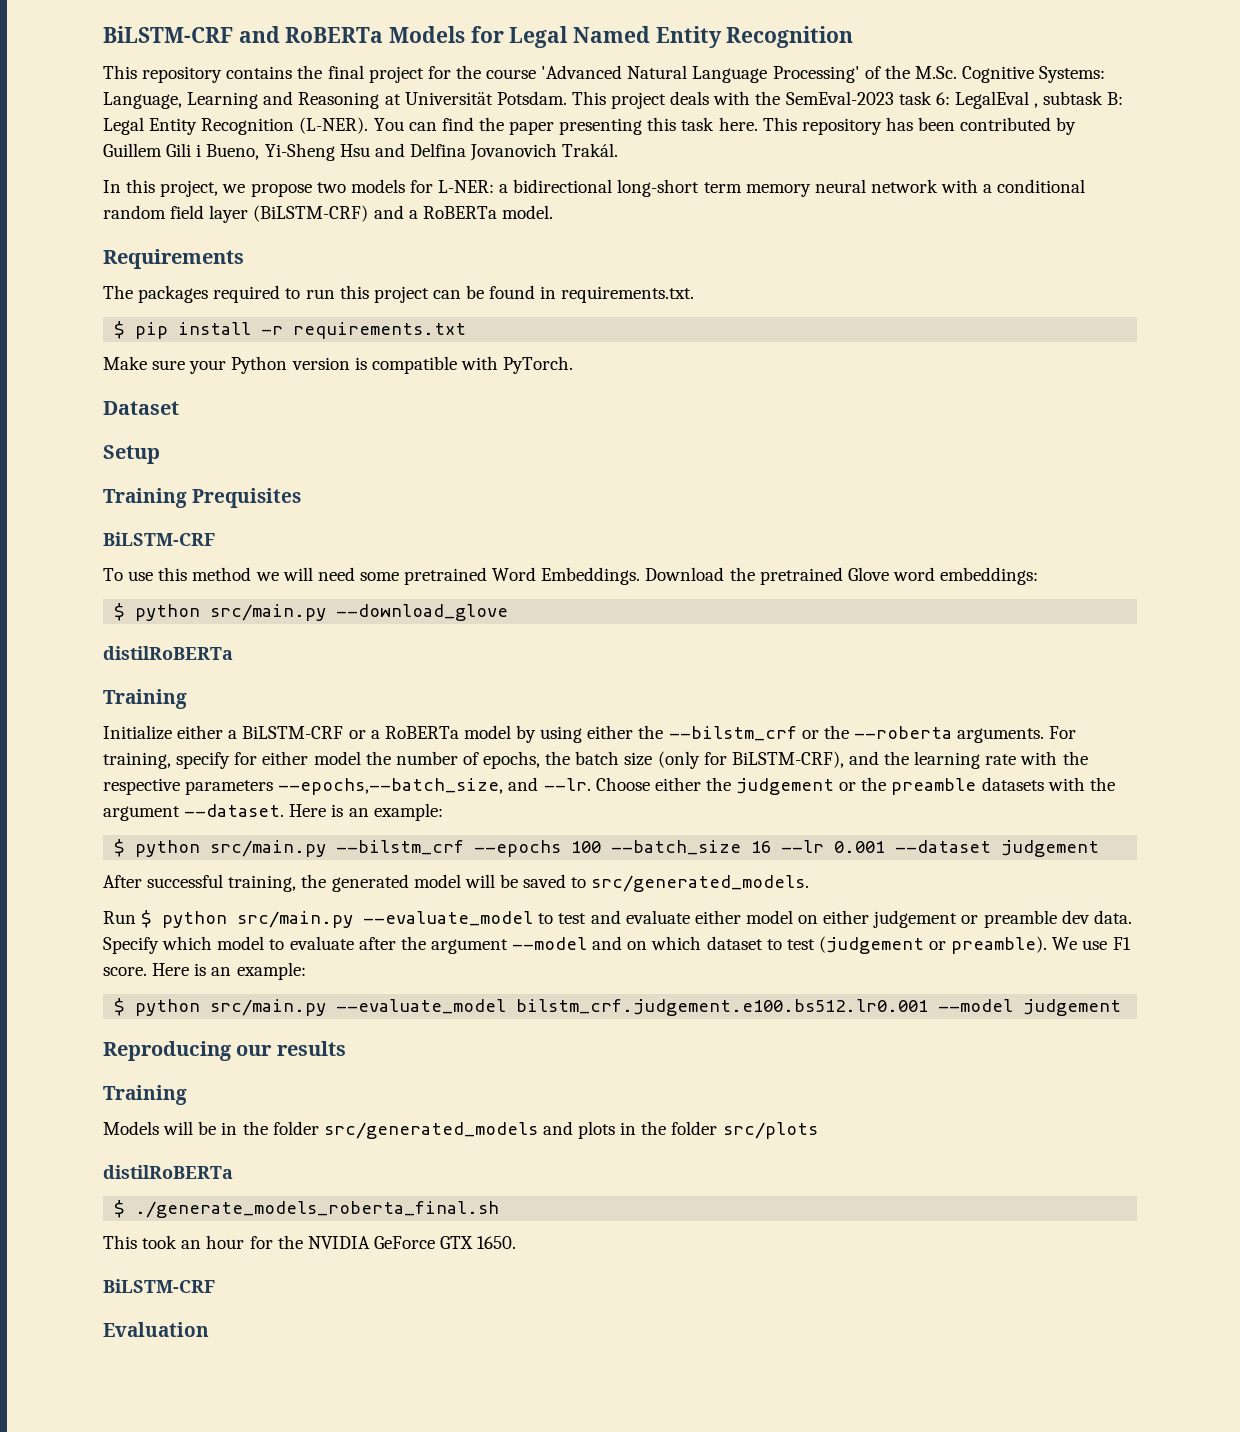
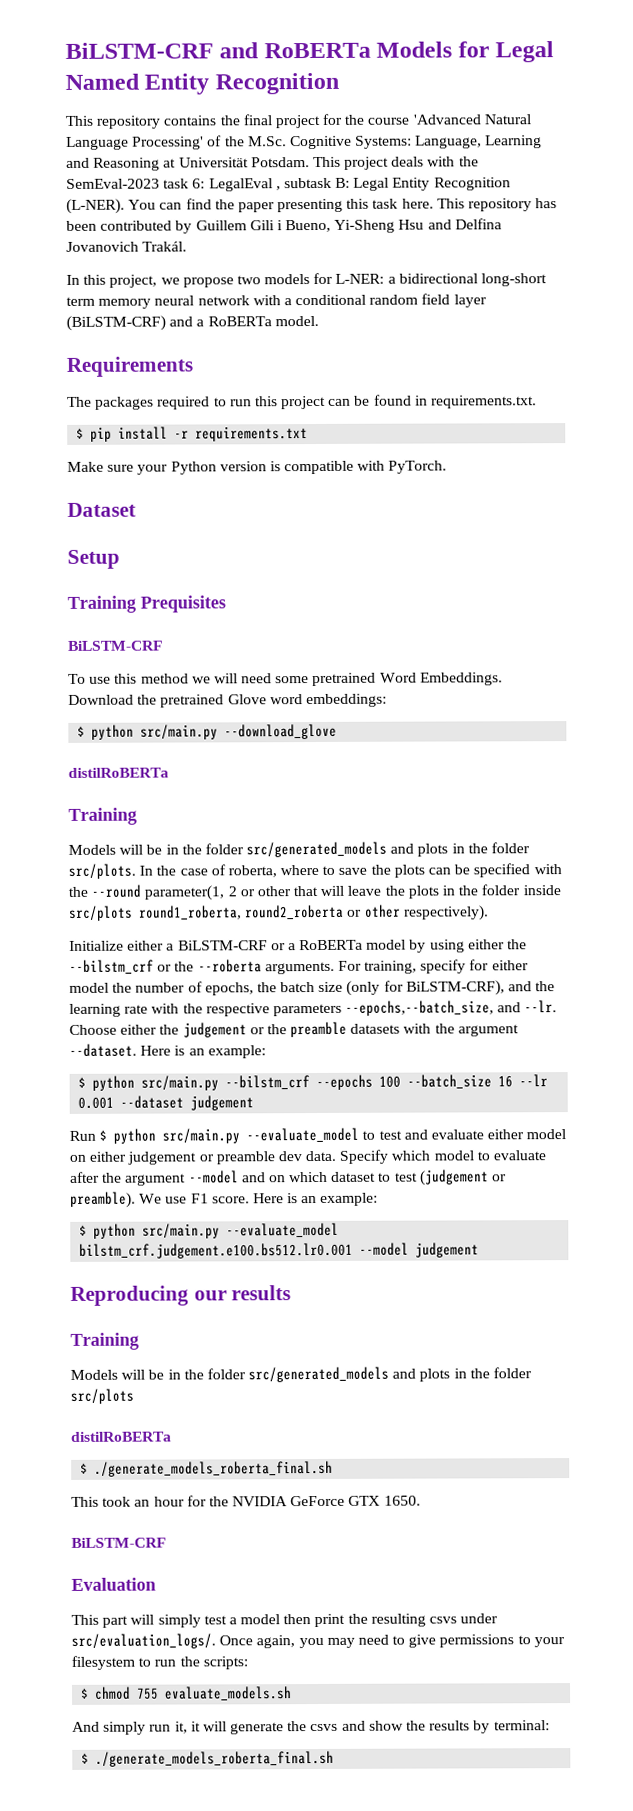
(187, 699) none -> [68,841,531,858] [68,863,562,879] [68,884,561,901] [68,904,489,921] // Models will be in the folder src/generated_models and plots in the folder src/plots. In the case of roberta, where to save the plots can be specified with the --round parameter(1, 2 or other that will leave the plots in the folder inside src/plots round1_roberta, round2_roberta or other respectively).
[103,874,810,892] // After successful training, the generated model will be saved to src/generated_models. -> (255, 1103) none
(209, 1329) none -> [71,1613,499,1628] [71,1633,565,1649] [71,1655,248,1670] [81,1686,293,1701] [72,1720,550,1735] [81,1750,335,1767] // This part will simply test a model then print the resulting csvs under src/evaluation_logs/. Once again, you may need to give permissions to your filesystem to run the scripts: // $ chmod 755 evaluate_models.sh // And simply run it, it will generate the csvs and show the results by terminal: // $ ./generate_models_roberta_final.sh

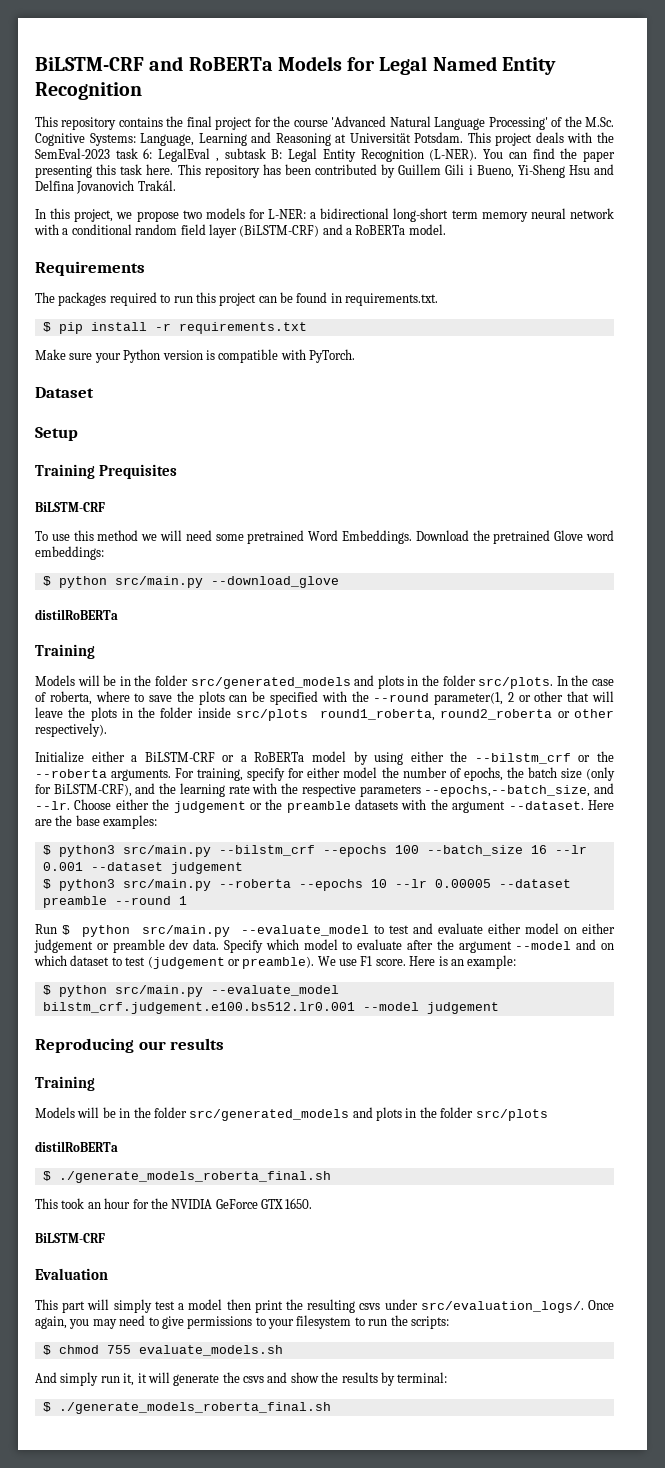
[174,1045,266,1059] [78,1075,136,1091] is an example: // $ python -> [35,815,158,829] [42,845,115,857] are the base examples: // $ python3
(255, 1103) none -> [42,879,571,891] [42,896,187,908] // $ python3 src/main.py --roberta --epochs 10 --lr 0.00005 --dataset preamble --round 1

